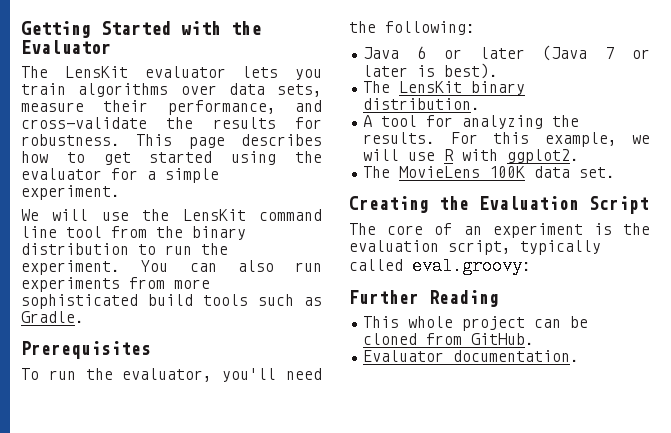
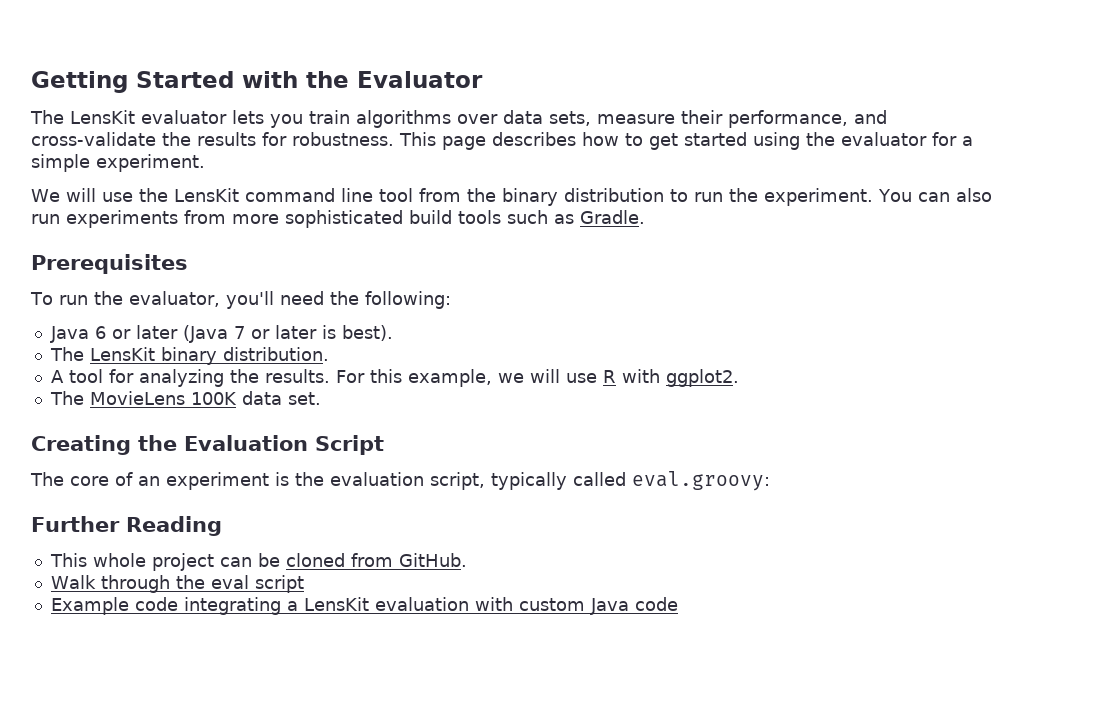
[363,350,580,362] Evaluator documentation. -> [50,575,304,593] [50,597,678,615] Walk through the eval script // Example code integrating a LensKit evaluation with custom Java code

